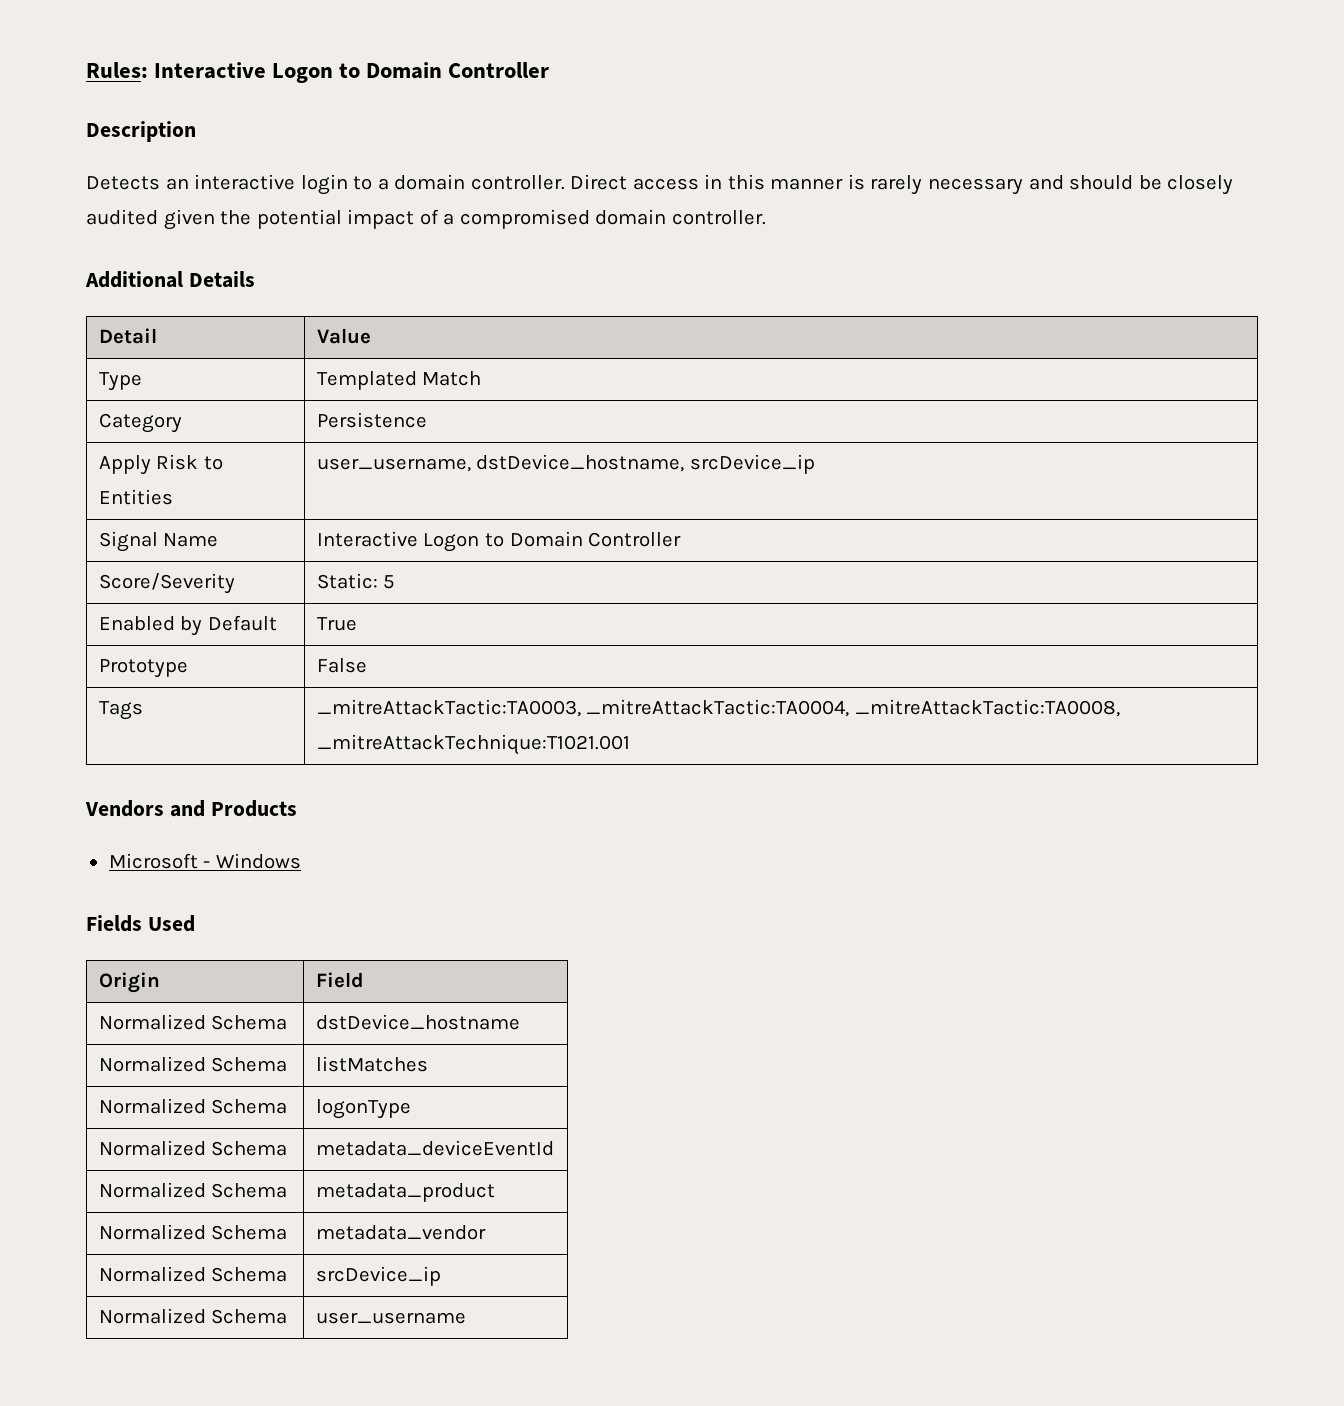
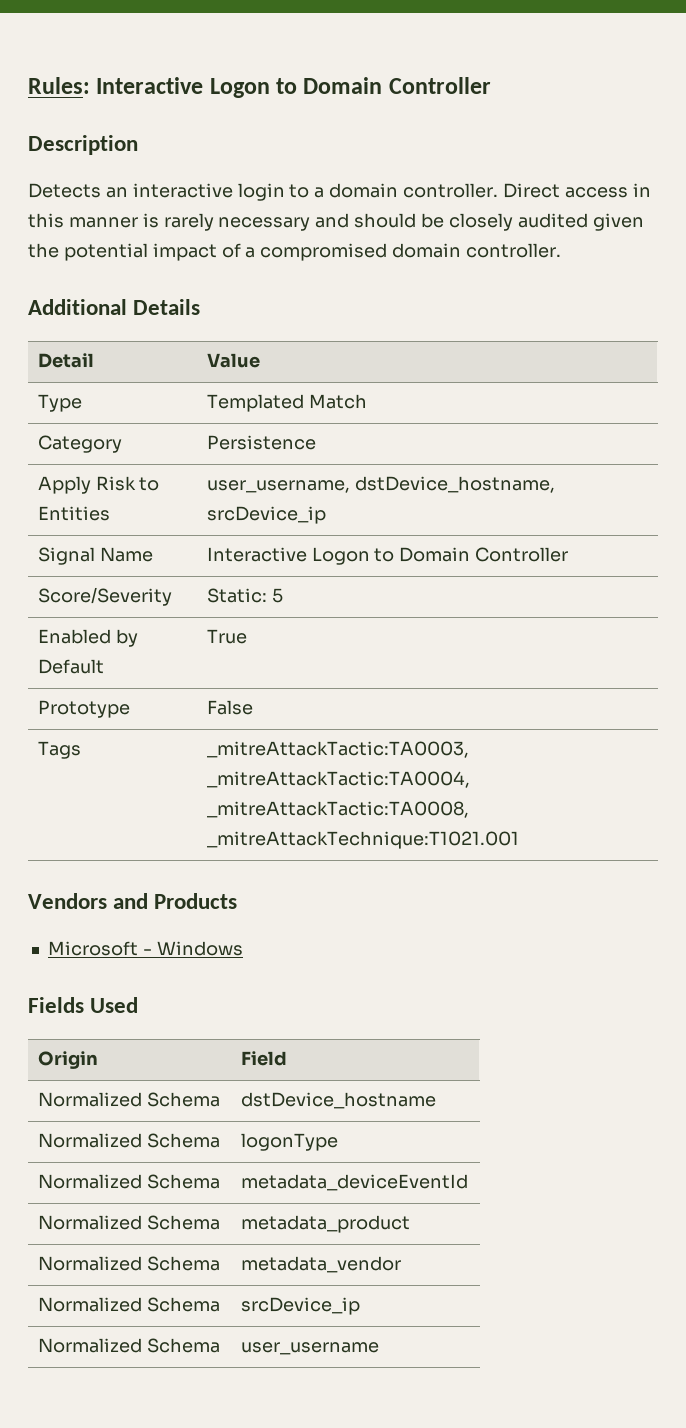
[98,1056,288,1072] [315,1056,428,1072] // Normalized Schema | listMatches -> (436, 1100) none

